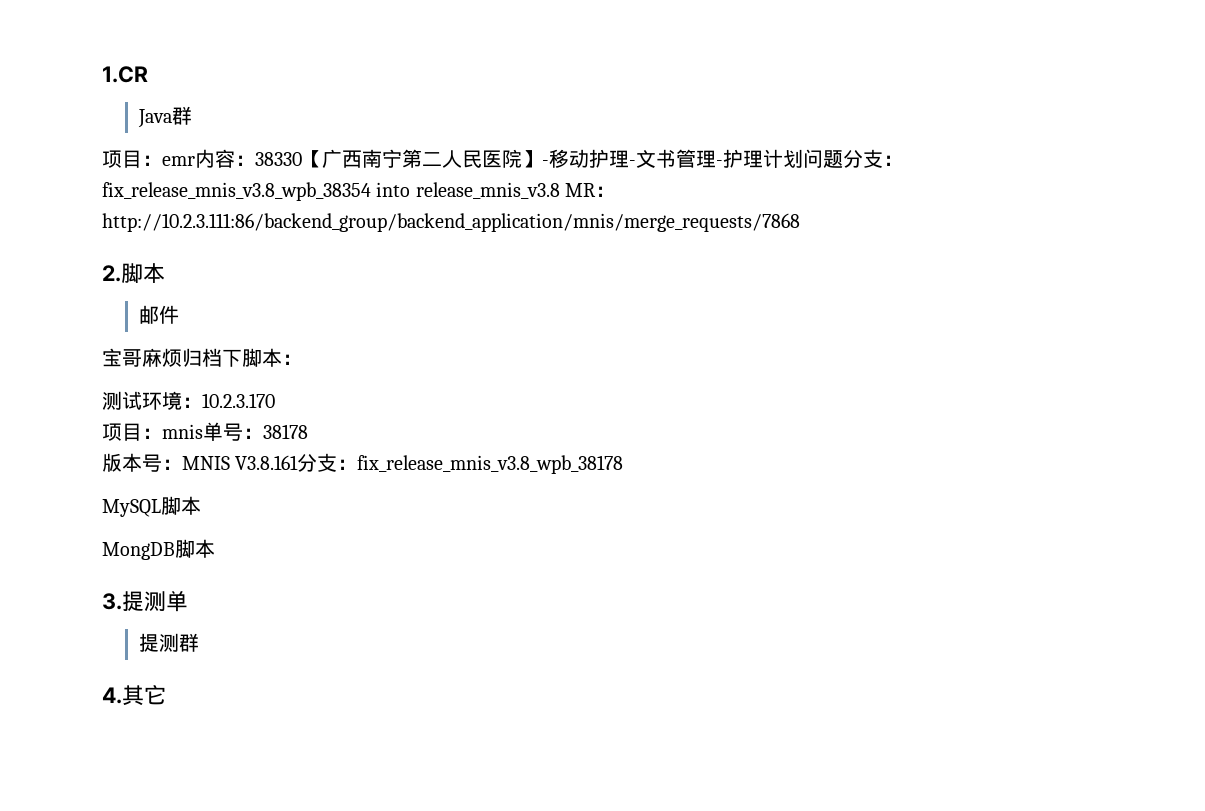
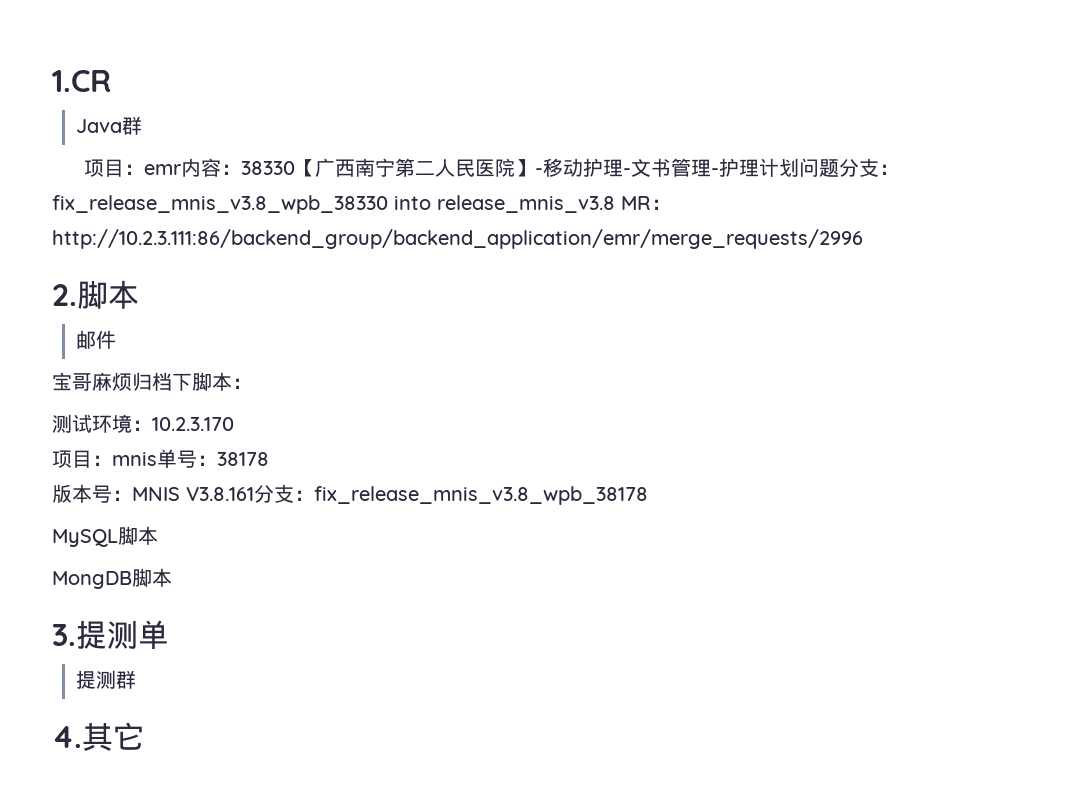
[102,182,371,201] fix_release_mnis_v3.8_wpb_38354 -> [52,195,388,214] fix_release_mnis_v3.8_wpb_38330
[102,213,800,232] http://10.2.3.111:86/backend_group/backend_application/mnis/merge_requests/7868 -> [52,229,863,249] http://10.2.3.111:86/backend_group/backend_application/emr/merge_requests/2996

